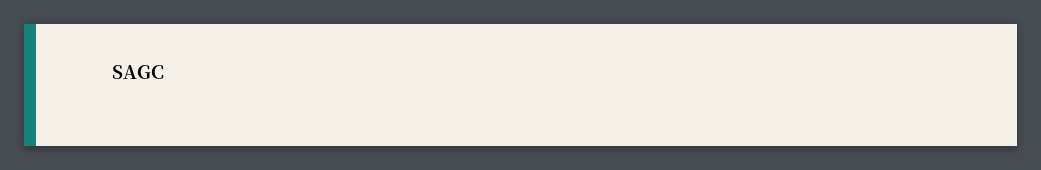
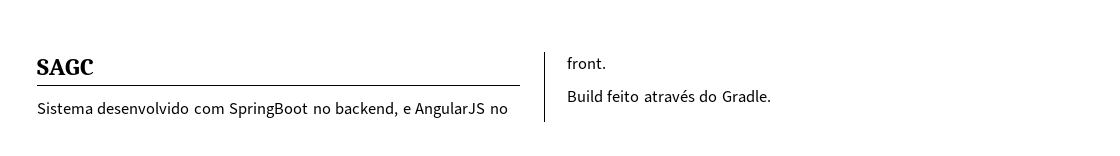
(164, 72) none -> [37,102,508,118] [567,57,606,69] [567,90,771,103] // Sistema desenvolvido com SpringBoot no backend, e AngularJS no front. // Build feito através do Gradle.

